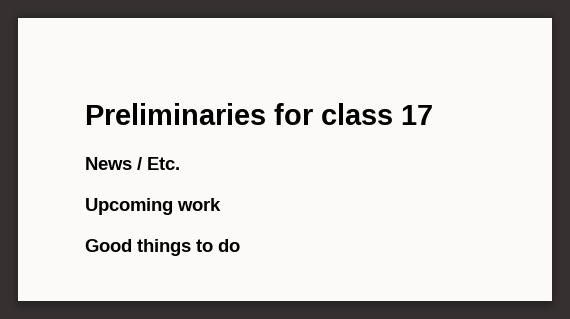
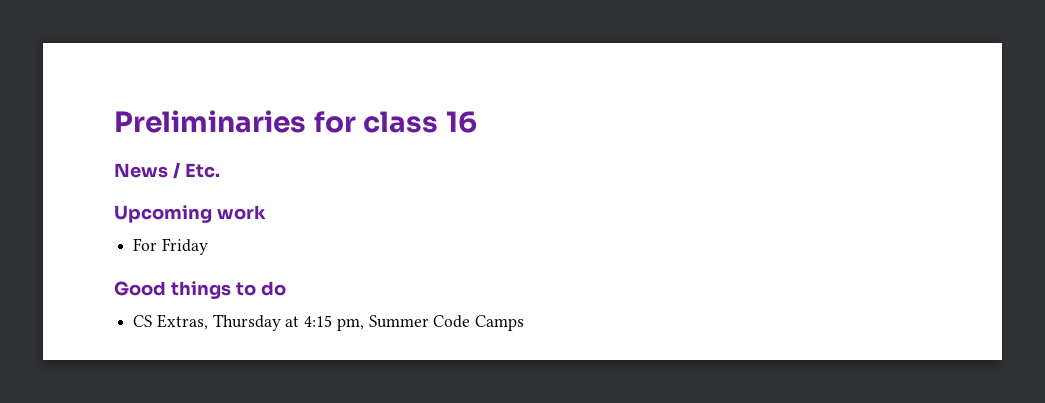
[401,105,433,125] 17 -> [445,111,477,133] 16
(221, 204) none -> [133,238,208,255] // For Friday
(240, 245) none -> [133,314,525,331] // CS Extras, Thursday at 4:15 pm, Summer Code Camps

